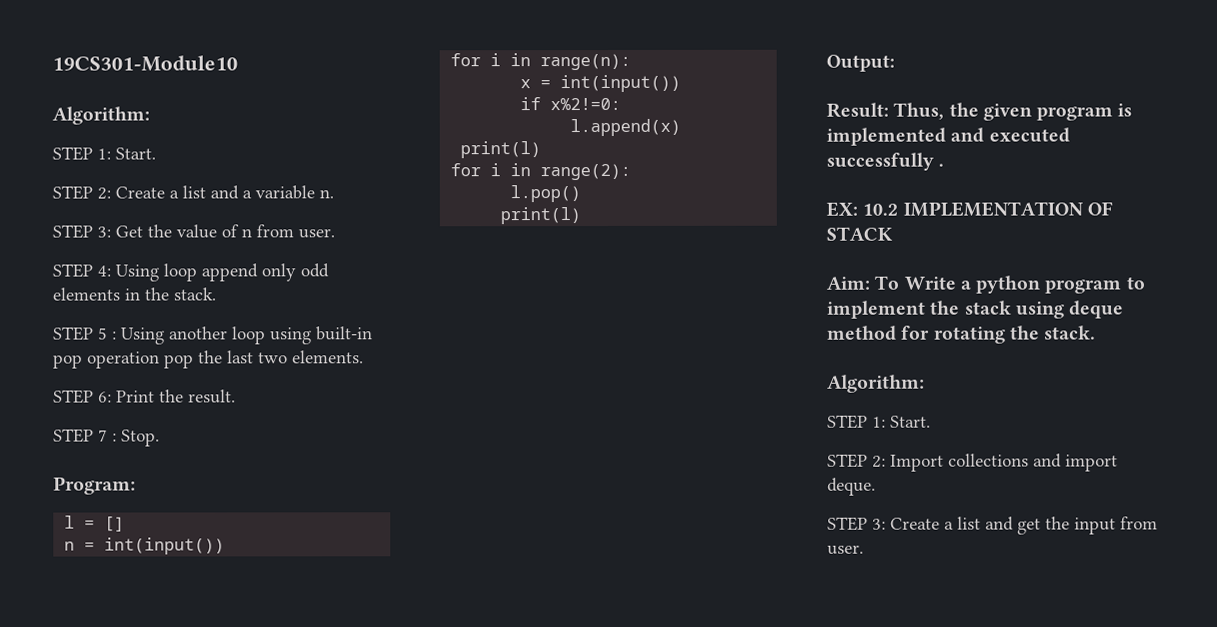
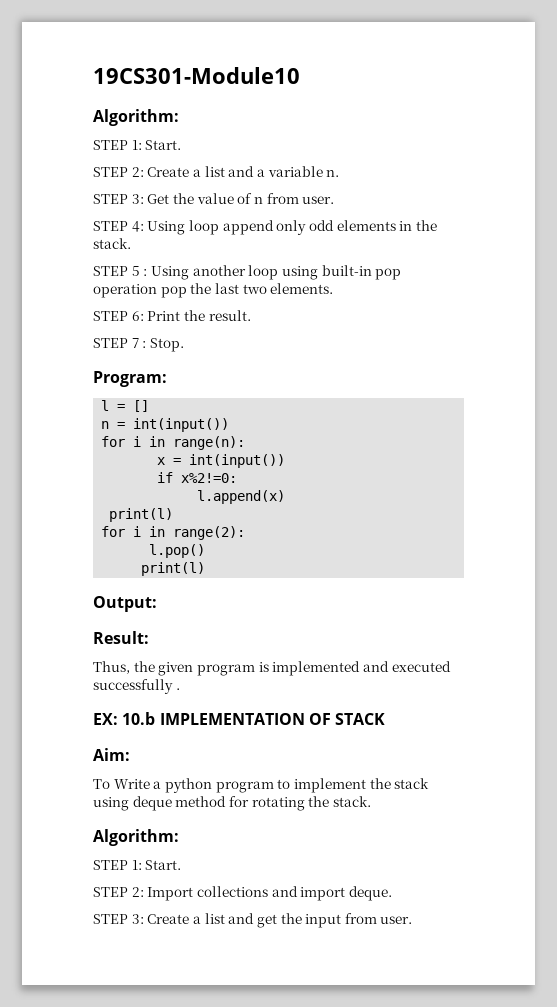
(889, 110) none -> (149, 637) //
[862,203,899,216] 10.2 -> [122,712,156,725] 10.b
(870, 283) none -> (130, 754) //

